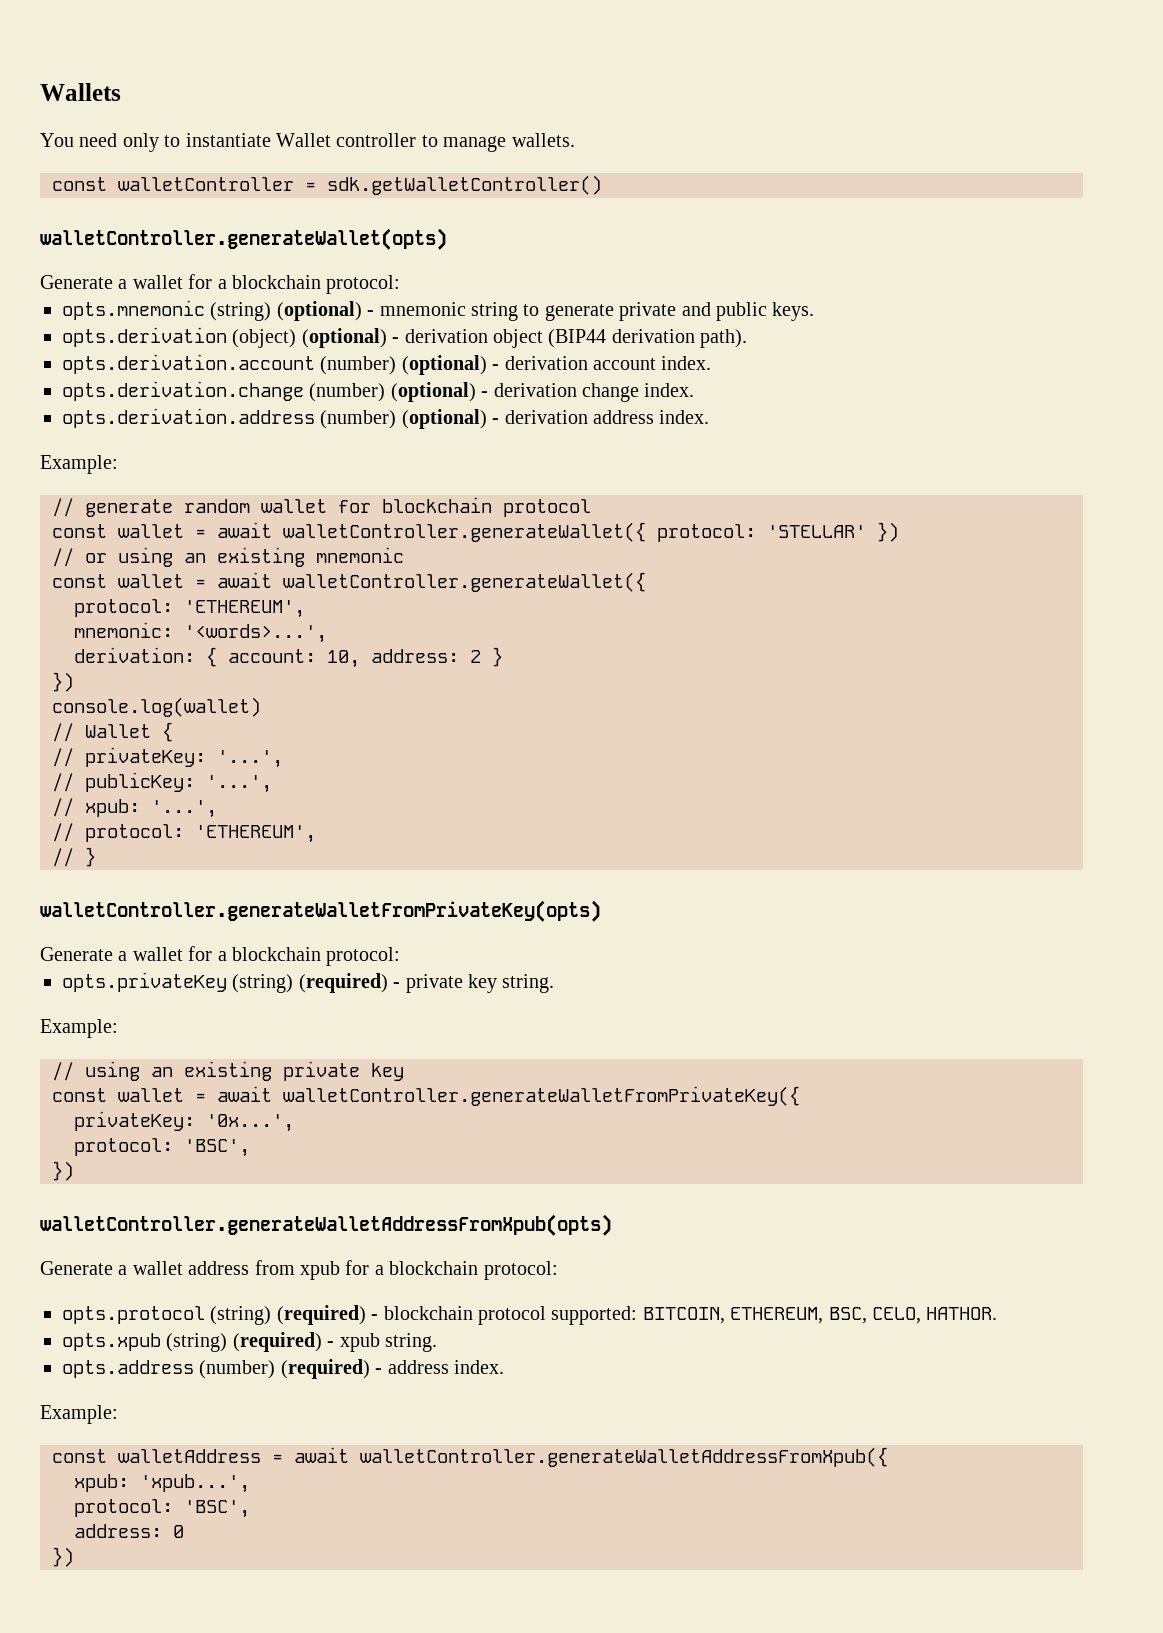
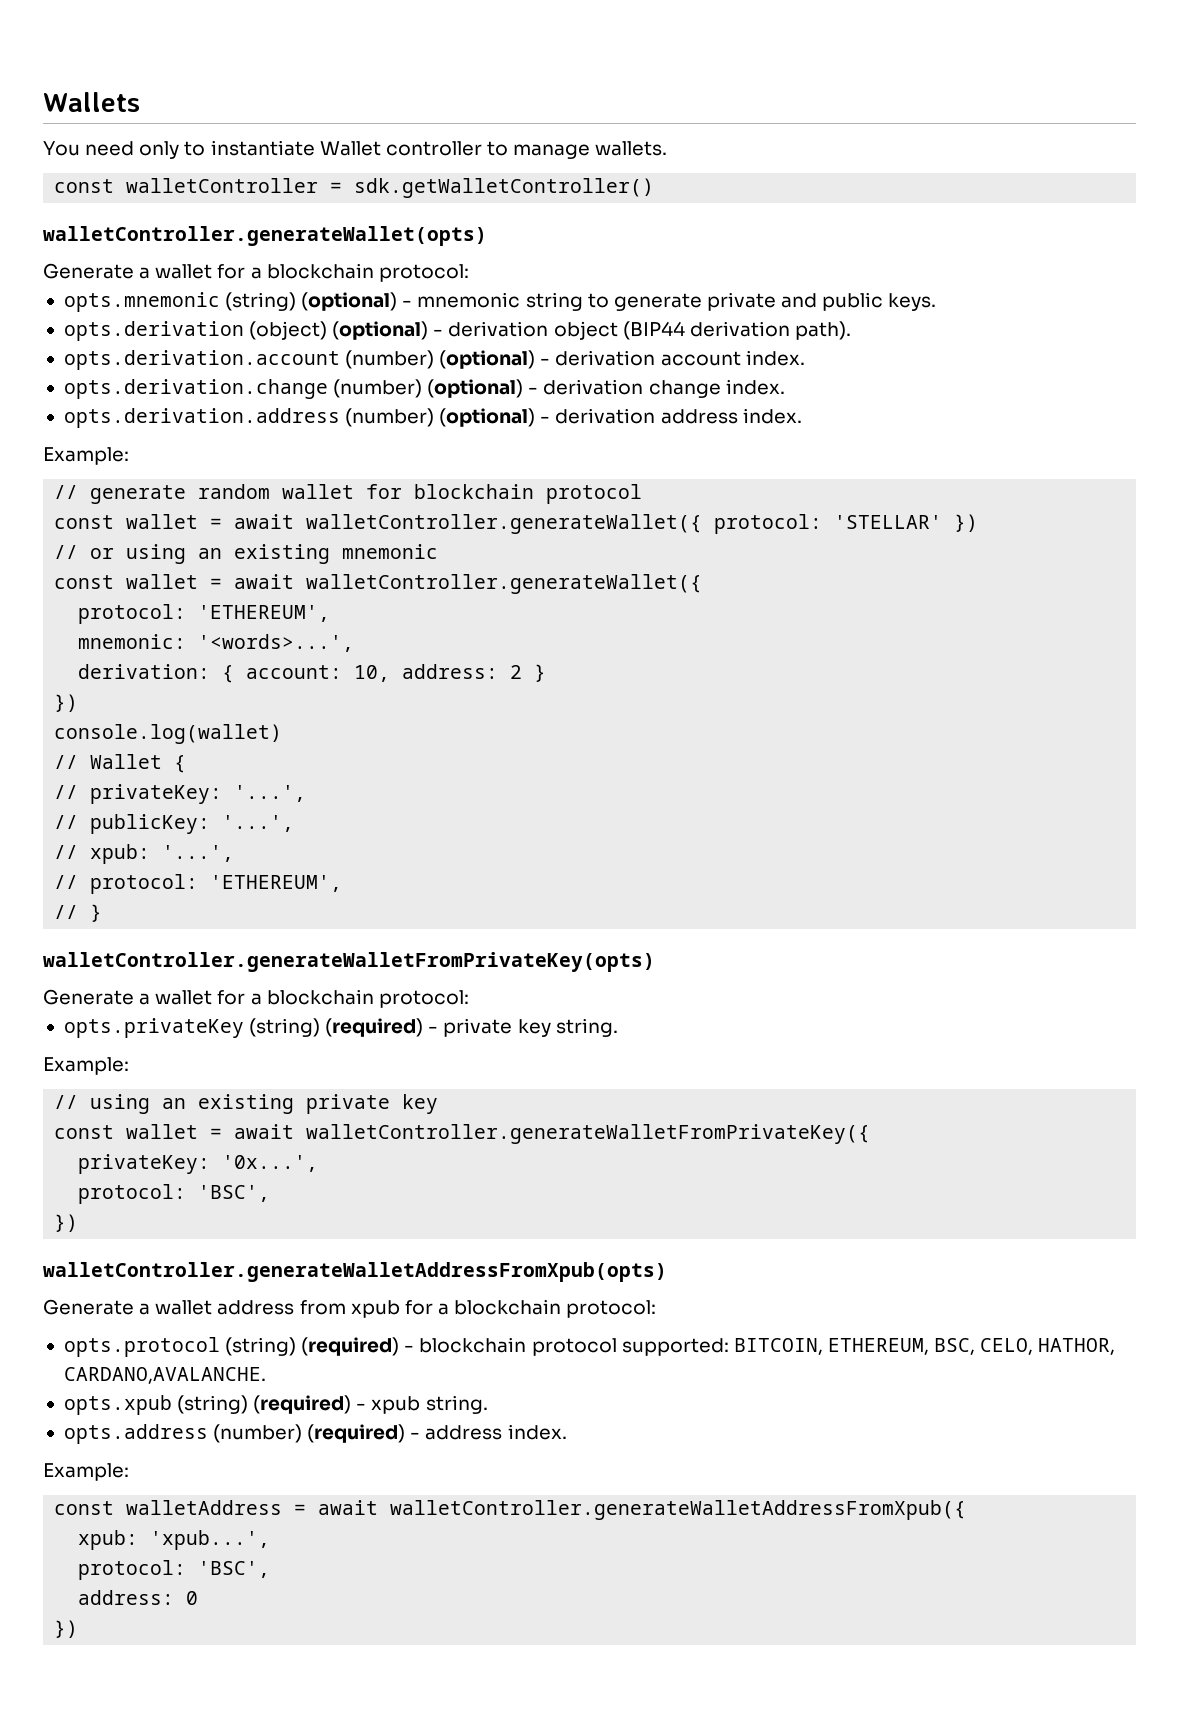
[926,1307,998,1320] HATHOR. -> [1038,1338,1116,1355] [63,1367,266,1384] HATHOR, CARDANO,AVALANCHE.

